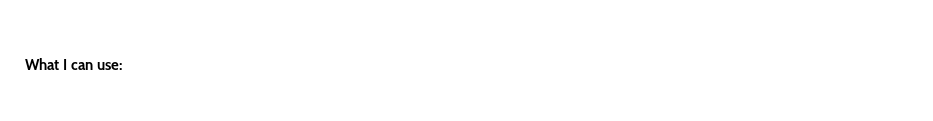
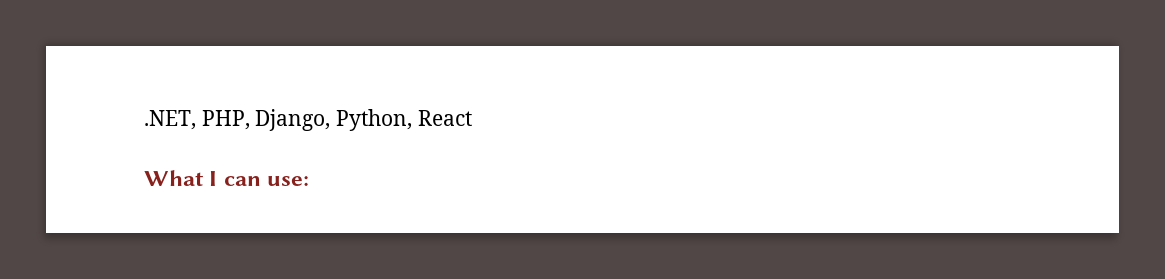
(25, 64) none -> [144,109,472,131] .NET, PHP, Django, Python, React //

